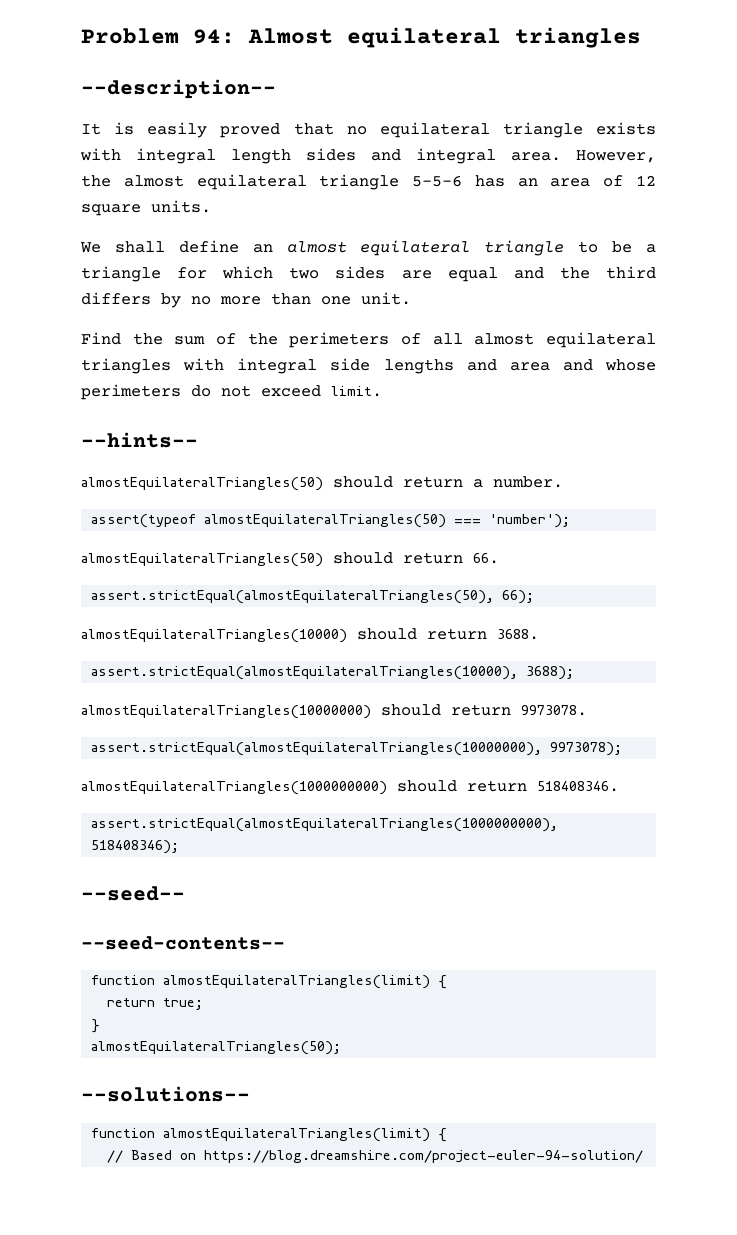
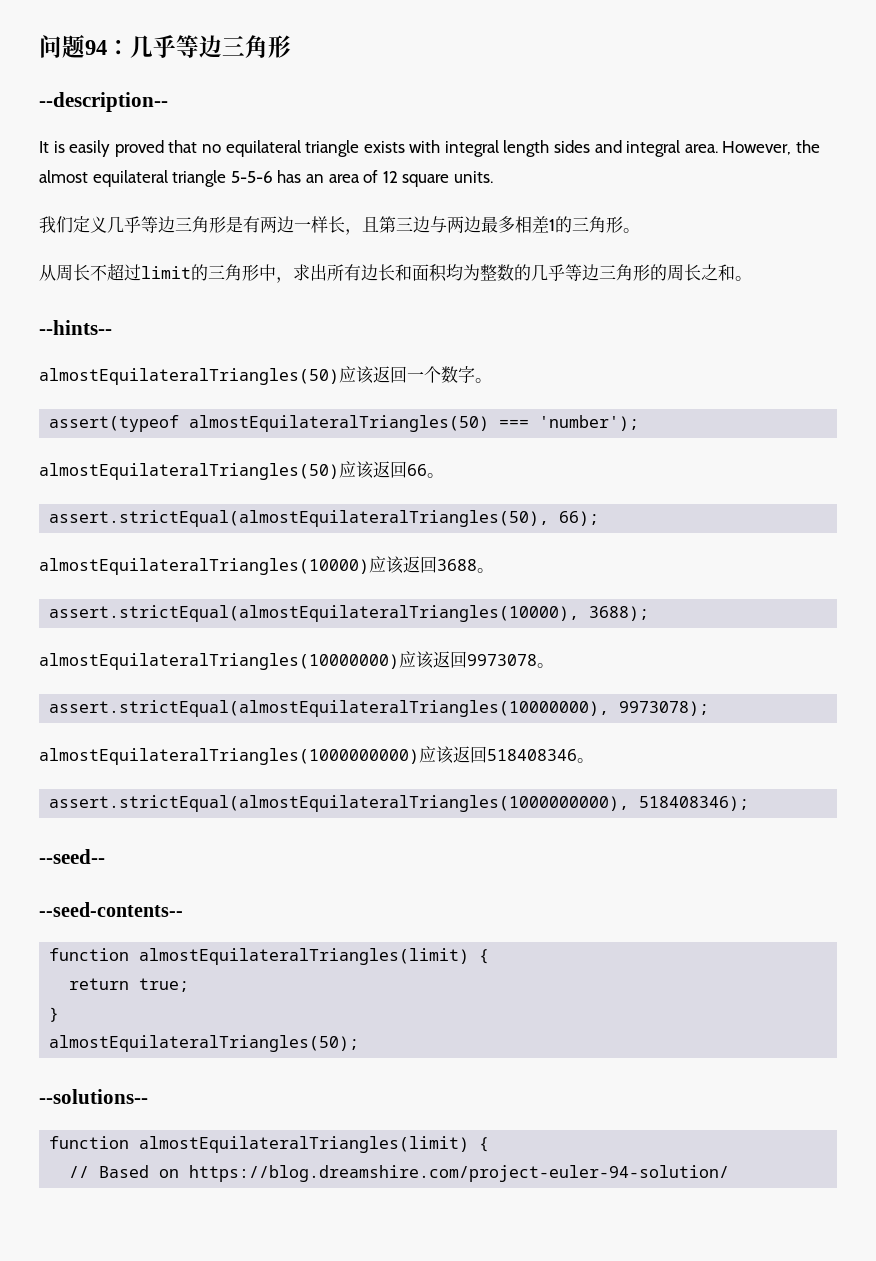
[81,27,641,48] Problem 94: Almost equilateral triangles -> [39,34,291,58] 问题94：几乎等边三角形
[80,240,657,256] [81,266,656,282] [81,292,411,308] [81,332,656,348] [81,358,656,374] [81,384,382,400] [81,432,198,448] [81,476,563,491] We shall define an almost equilateral triangle to be a triangle for which two sides are equal and the third differs by no more than one unit. // Find the sum of the perimeters of all almost equilateral triangles with integral side lengths and area and whose perimeters do not exceed limit. // --hints-- // almostEquilateralTriangles(50) should return a number. -> [39,216,640,235] [39,263,752,283] [39,320,112,335] [39,366,492,385] 我们定义几乎等边三角形是有两边一样长，且第三边与两边最多相差1的三角形。 // 从周长不超过limit的三角形中，求出所有边长和面积均为整数的几乎等边三角形的周长之和。 // --hints-- // almostEquilateralTriangles(50)应该返回一个数字。
[333,552,499,564] should return 66. -> [339,461,444,479] 应该返回66。
[357,628,539,640] should return 3688. -> [369,556,494,574] 应该返回3688。
[381,704,587,716] should return 9973078. -> [399,651,554,669] 应该返回9973078。
[397,780,619,792] should return 518408346. -> [419,746,594,764] 应该返回518408346。

